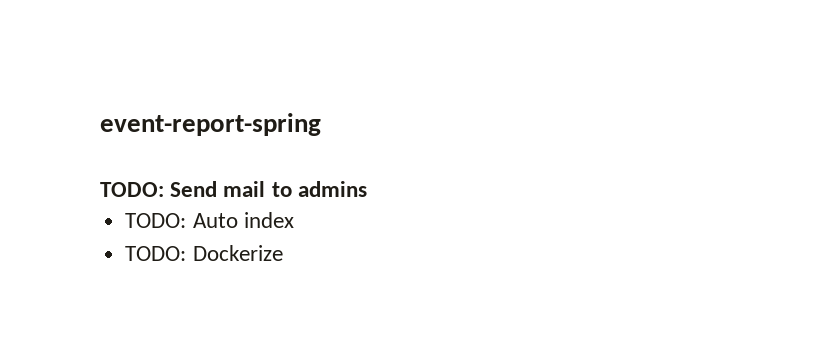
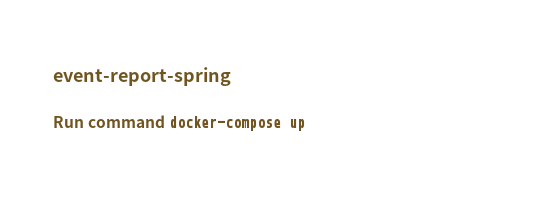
[100,181,367,197] [125,212,294,228] [125,245,283,261] TODO: Send mail to admins // TODO: Auto index // TODO: Dockerize -> [53,115,306,131] Run command docker-compose up

